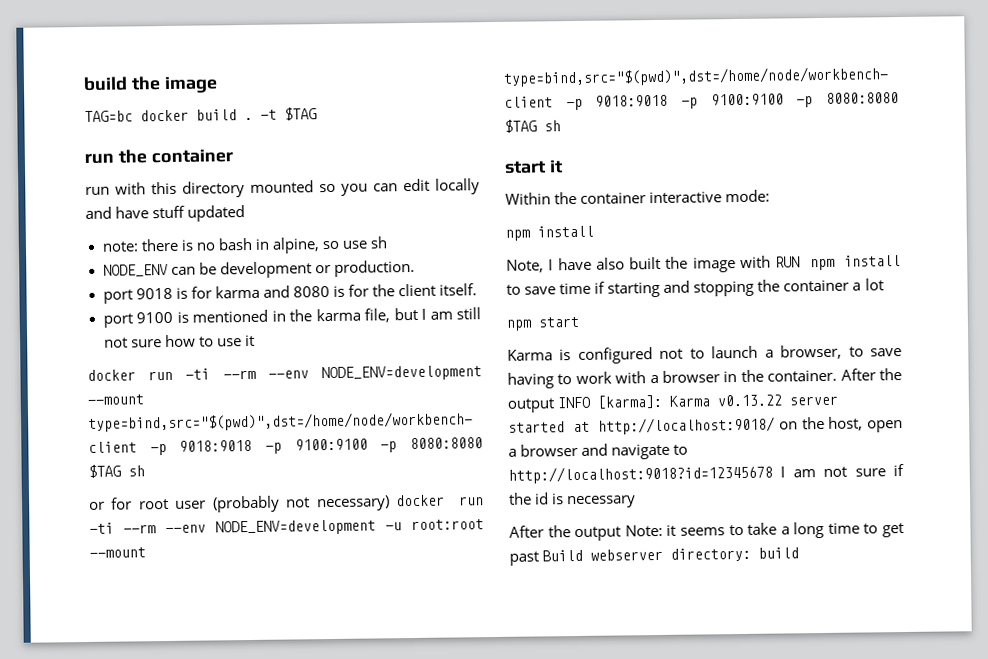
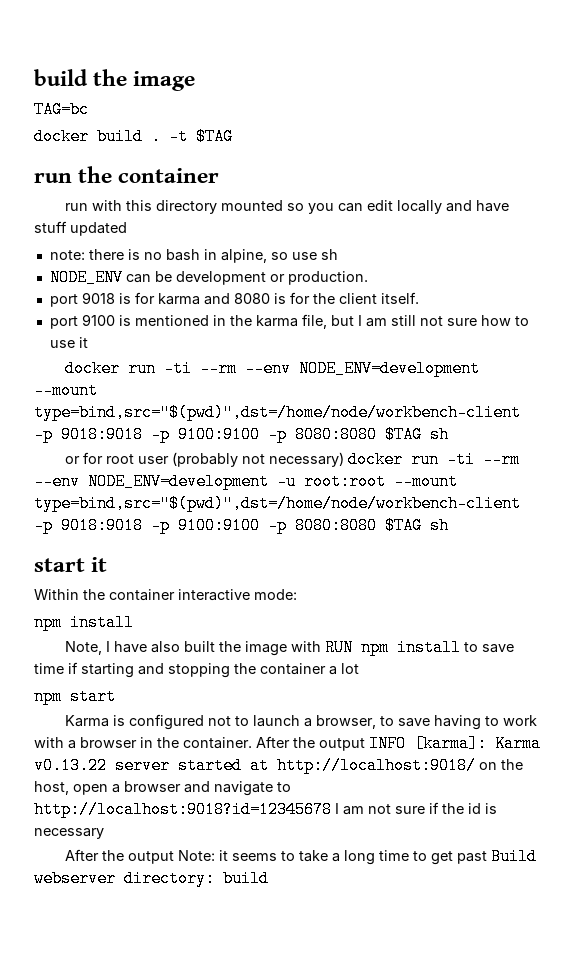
(133, 116) none -> (89, 109) //

